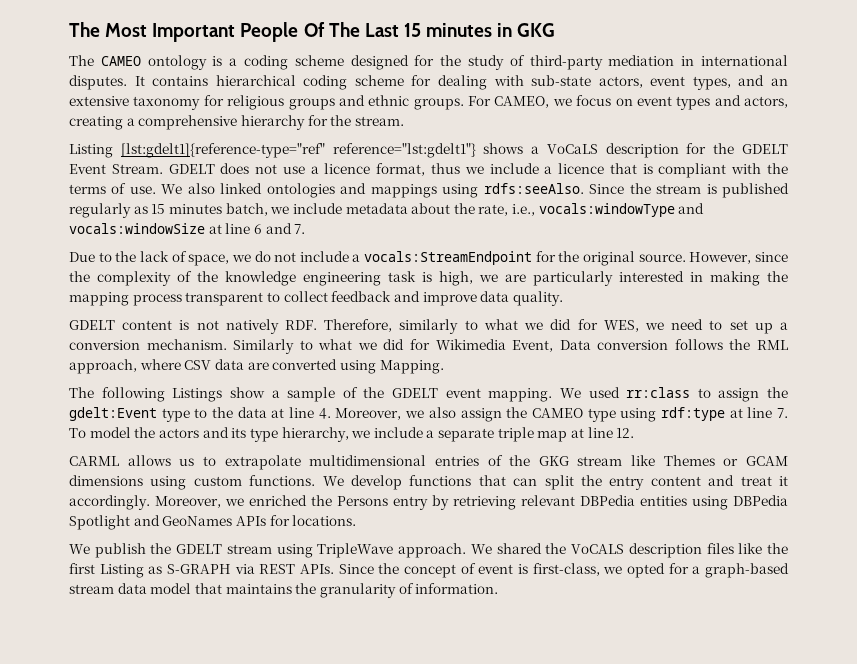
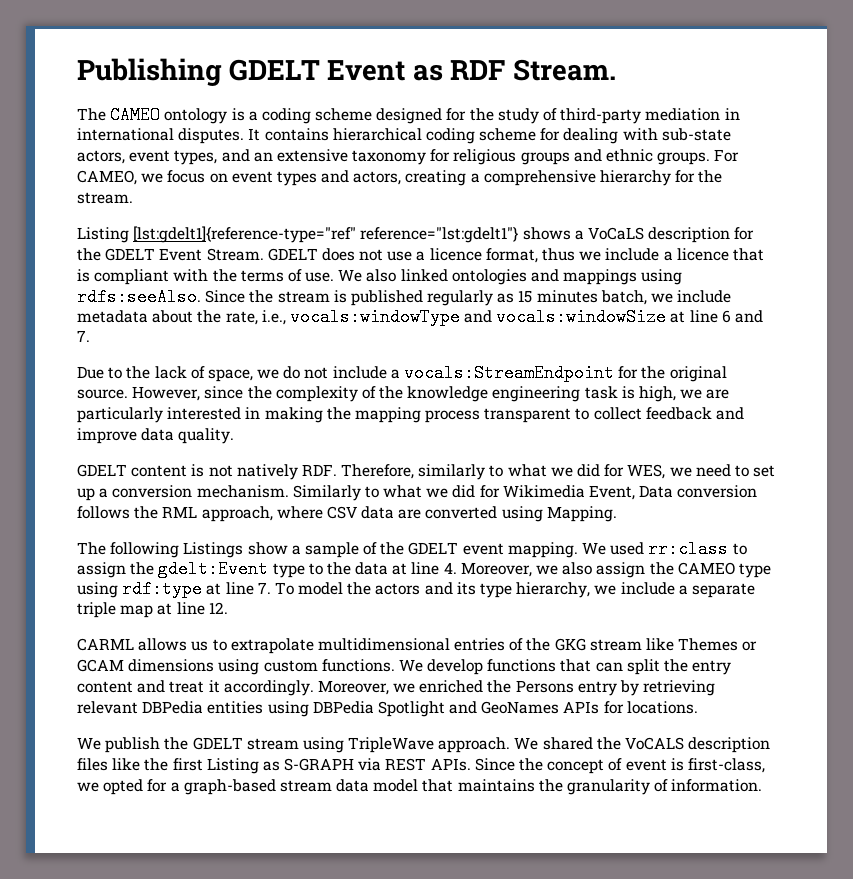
[69,22,556,42] The Most Important People Of The Last 15 minutes in GKG -> [77,58,616,86] Publishing GDELT Event as RDF Stream.

